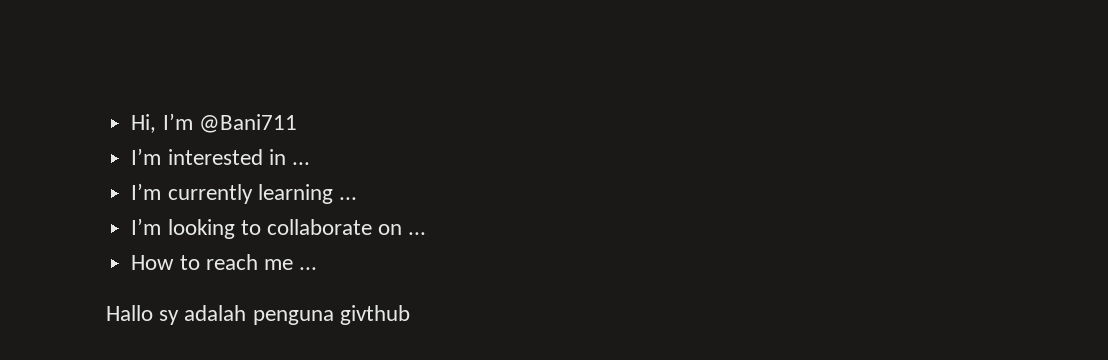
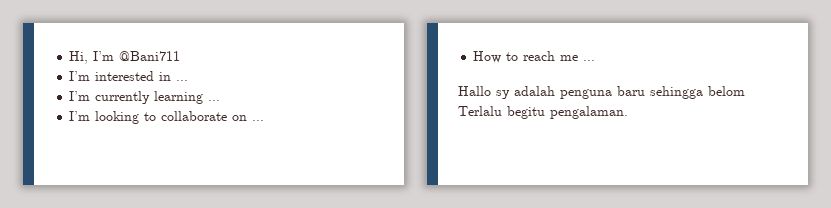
[339,305,410,325] givthub -> [617,86,745,99] [458,106,628,119] baru sehingga belom Terlalu begitu pengalaman.

